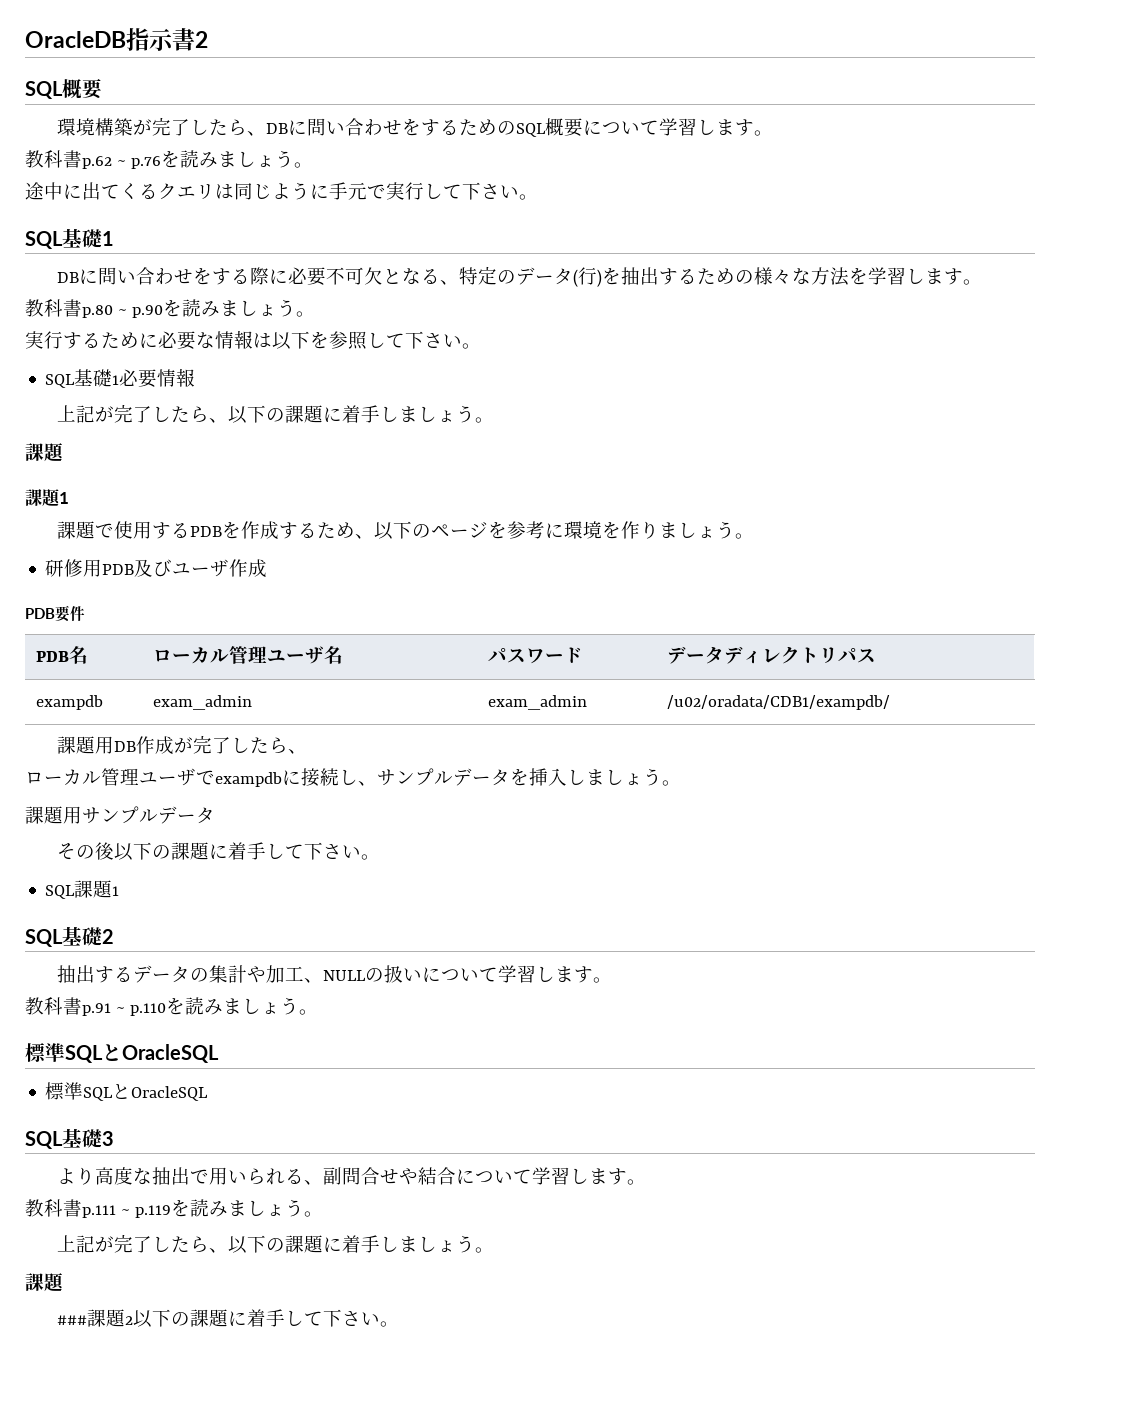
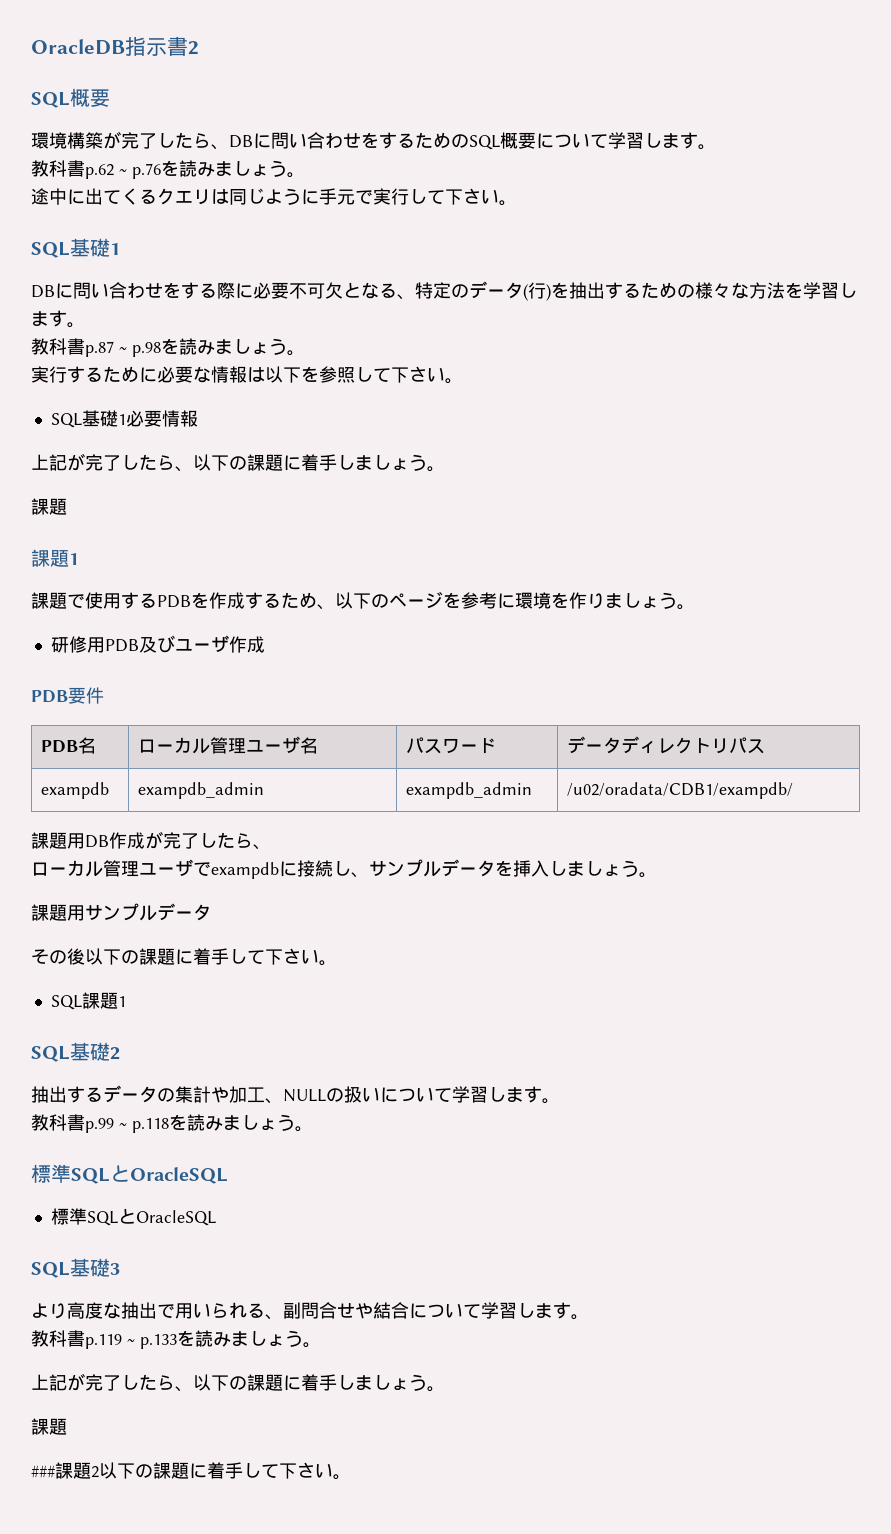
[82,305,163,318] p.80 ~ p.90 -> [85,341,161,357] p.87 ~ p.98
[153,695,253,710] [488,695,588,710] exam_admin | exam_admin -> [138,782,265,799] [406,782,533,799] exampdb_admin | exampdb_admin
[82,1003,166,1016] p.91 ~ p.110 -> [85,1118,169,1133] p.99 ~ p.118
[82,1205,171,1218] p.111 ~ p.119 -> [85,1334,177,1349] p.119 ~ p.133

